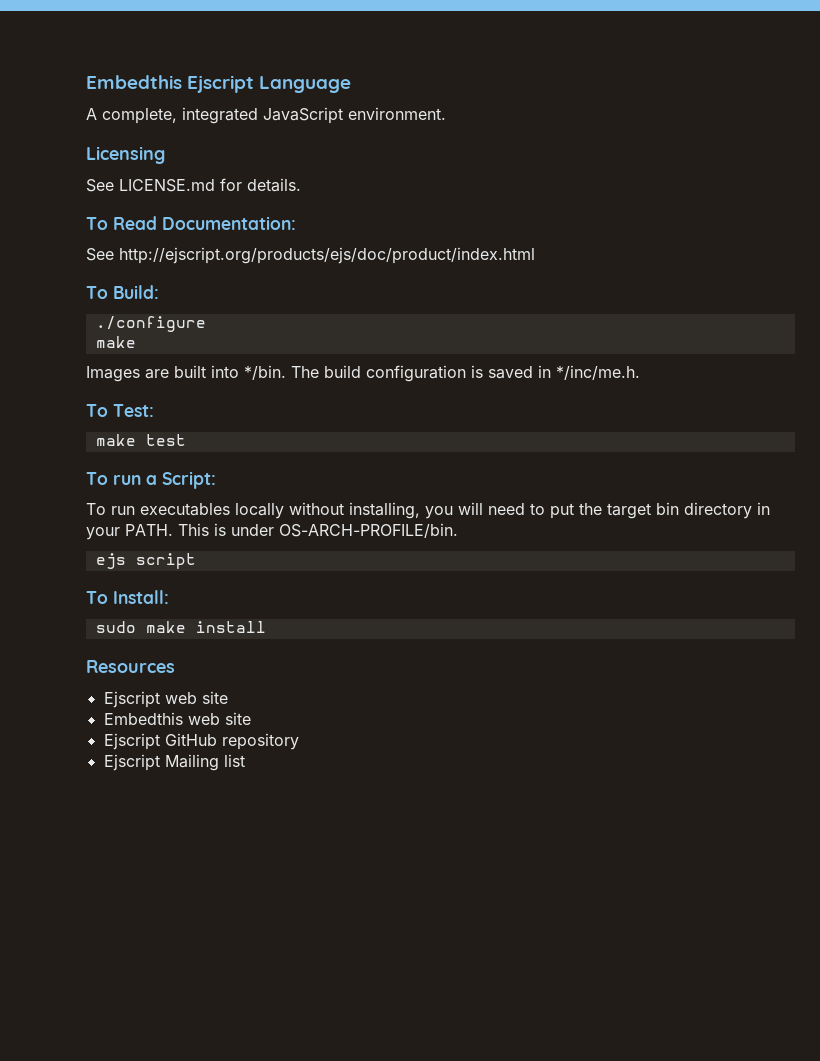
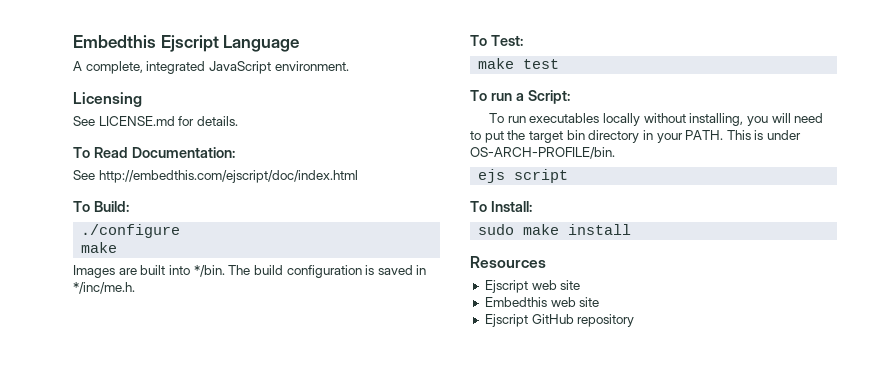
[119,247,535,264] http://ejscript.org/products/ejs/doc/product/index.html -> [98,170,358,183] http://embedthis.com/ejscript/doc/index.html
[103,754,245,771] // Ejscript Mailing list -> (635, 320) none

